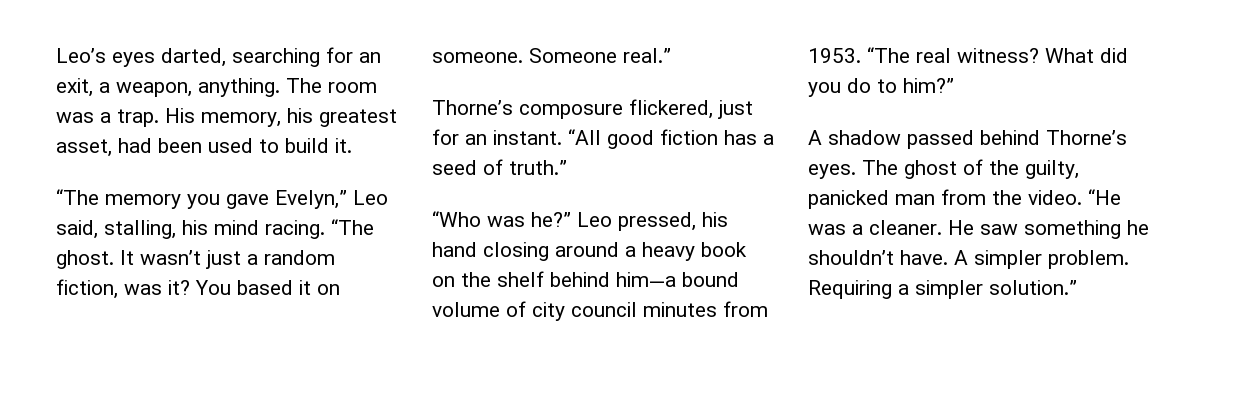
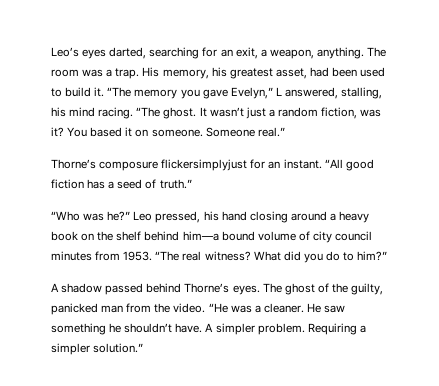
(352, 145) // -> (105, 92) none
[353,190,388,205] [56,220,98,239] Leo said, -> [275,87,338,99] L answered,
[629,99,753,119] flickered, just -> [161,159,248,171] flickersimplyjust

